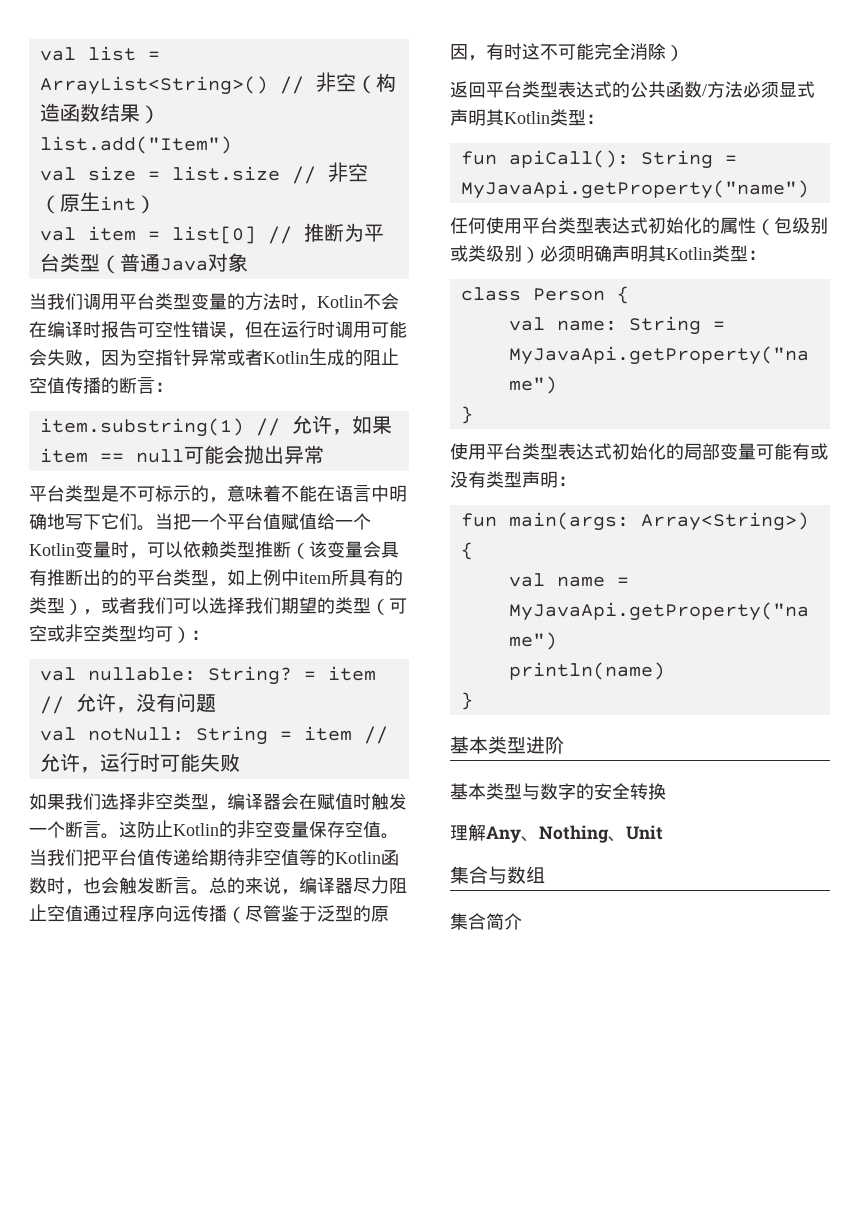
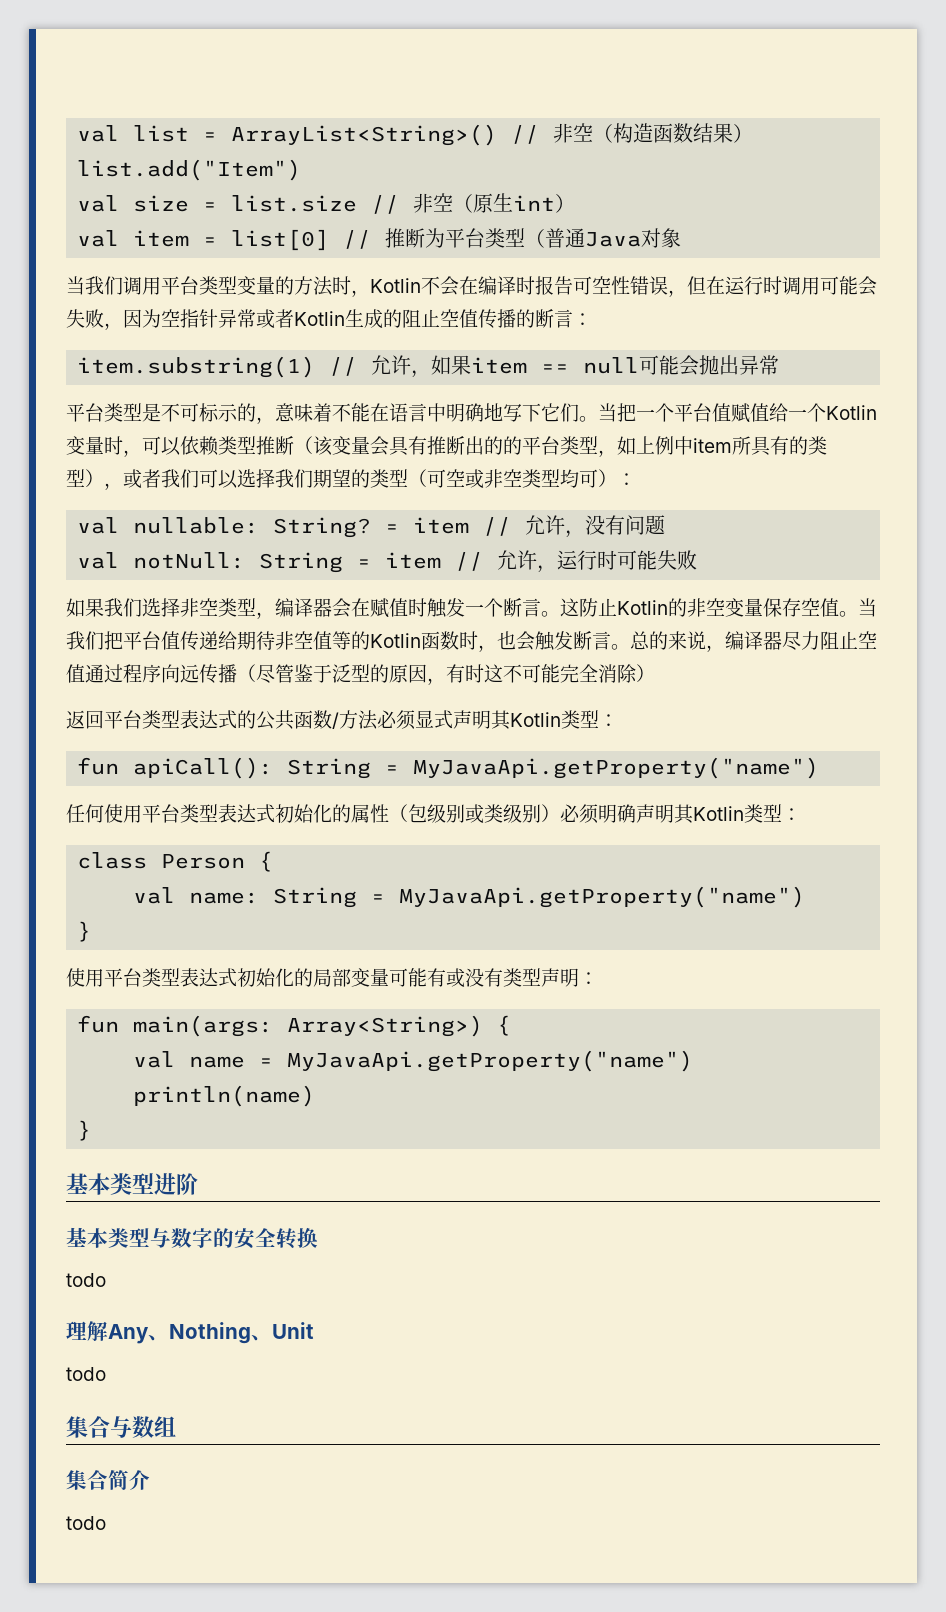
(666, 791) none -> [66,1273,106,1287] // todo
(663, 832) none -> [66,1367,106,1381] // todo
(522, 921) none -> [66,1516,106,1530] // todo

